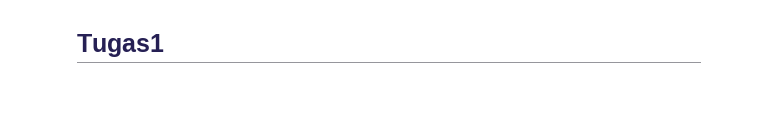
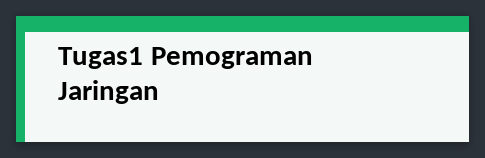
(164, 45) none -> [150,47,313,69] [58,80,159,104] Pemograman Jaringan

